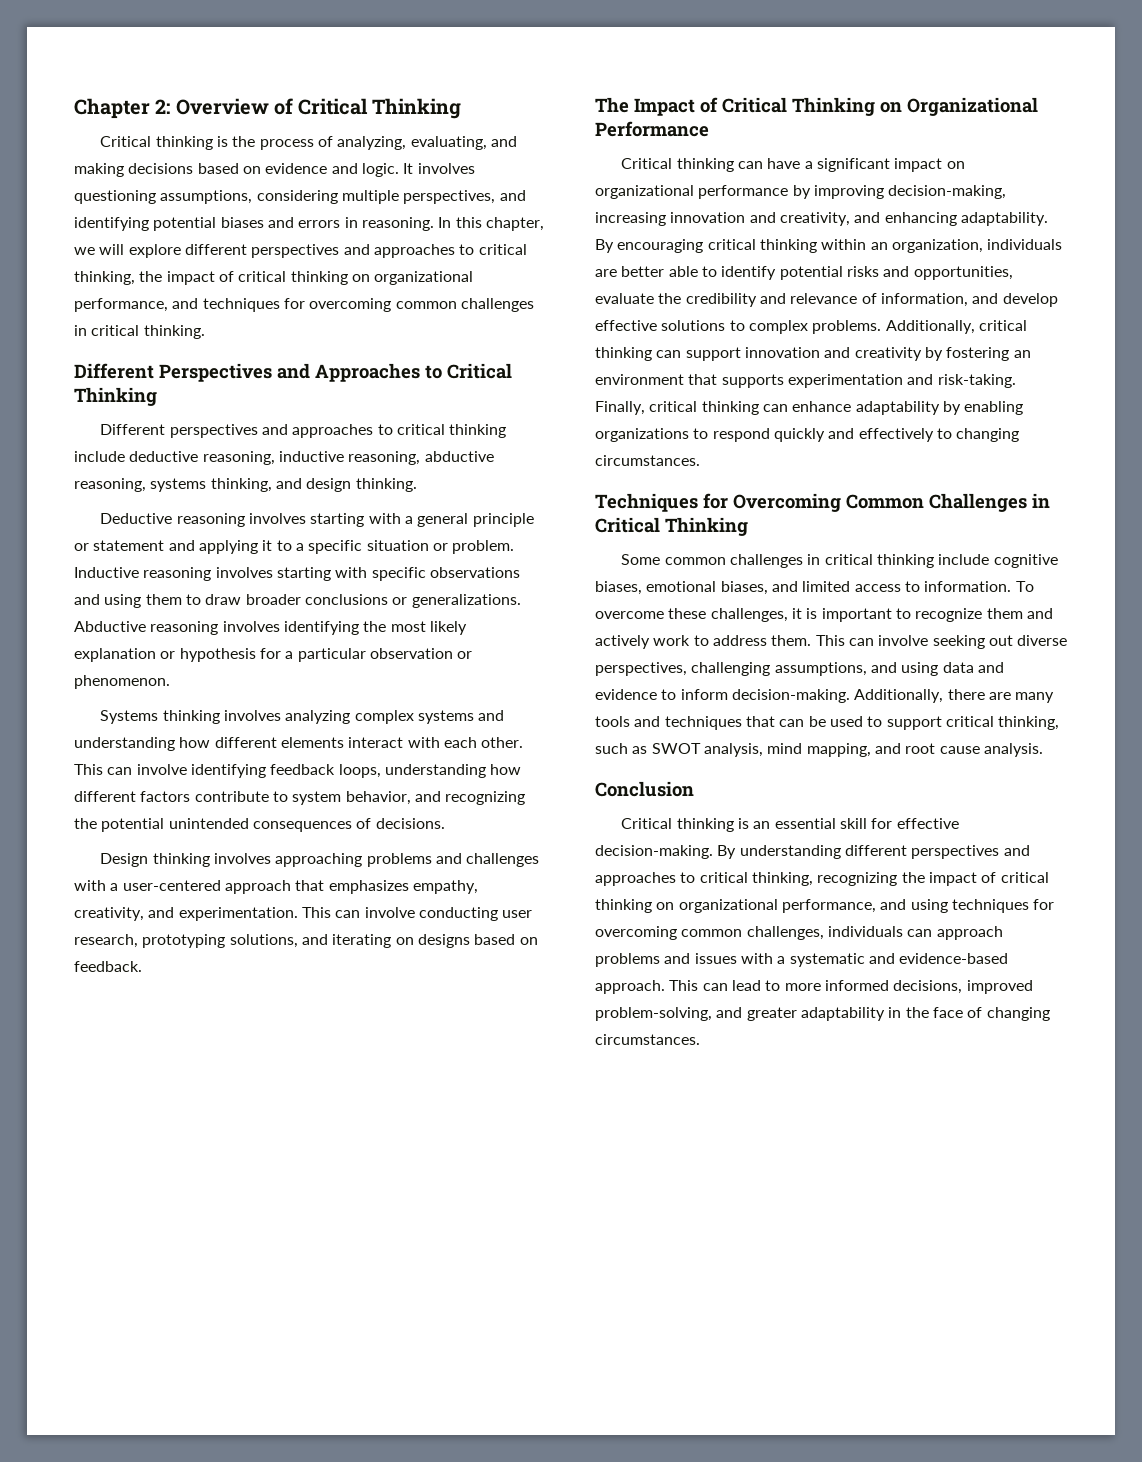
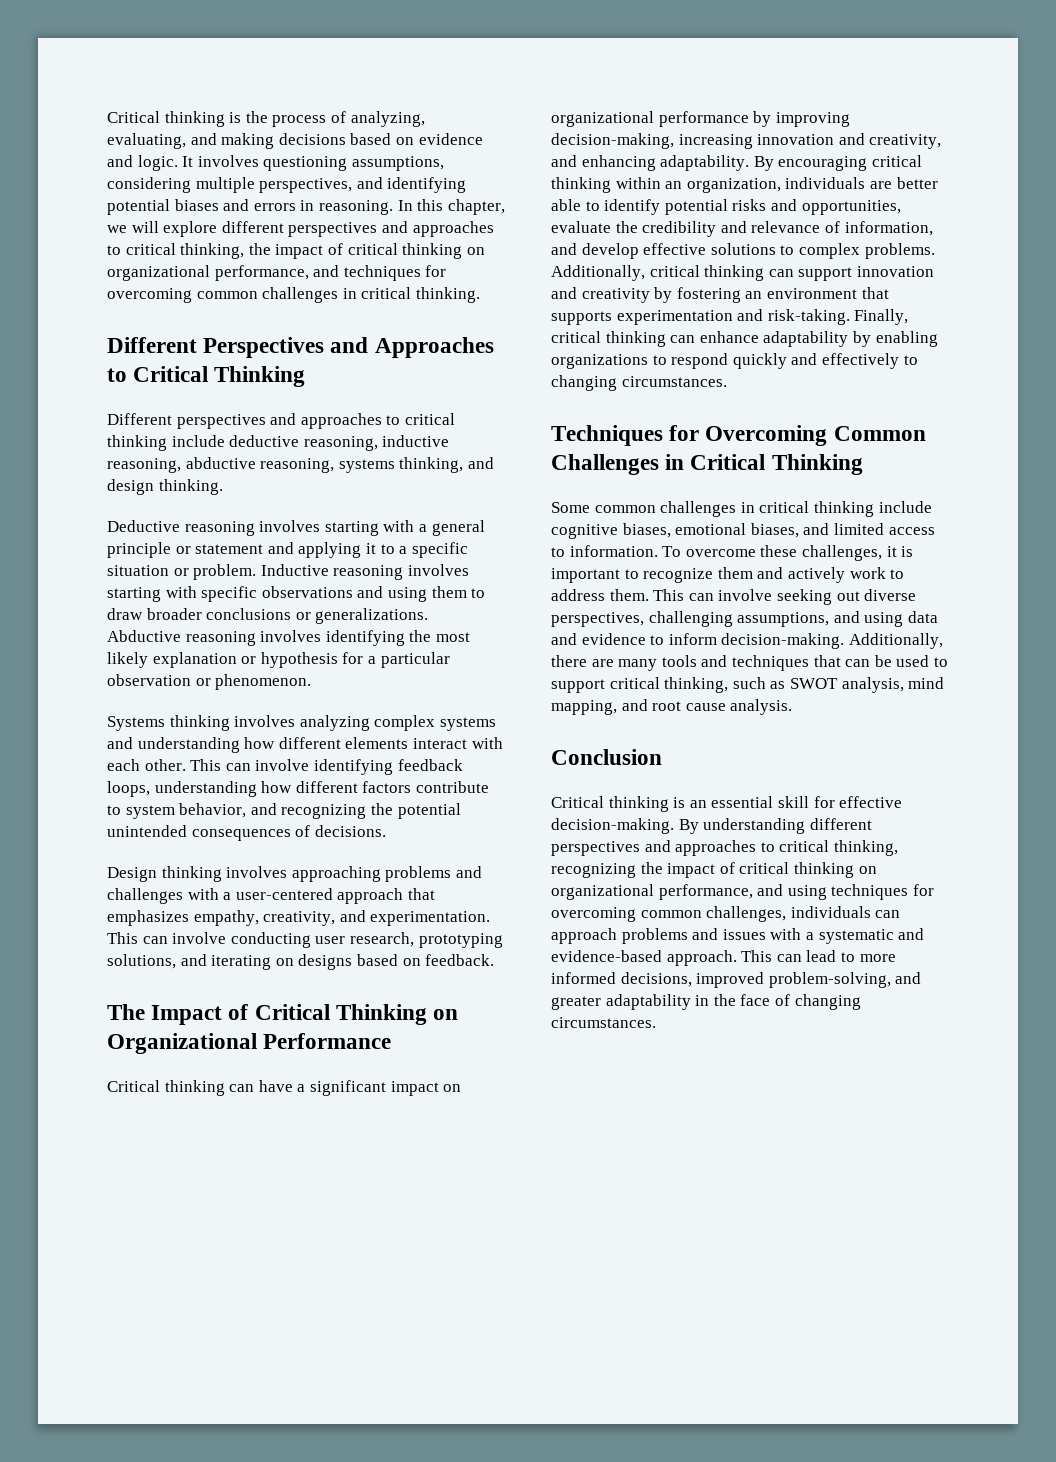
[74,98,461,119] Chapter 2: Overview of Critical Thinking // -> (107, 117) none

